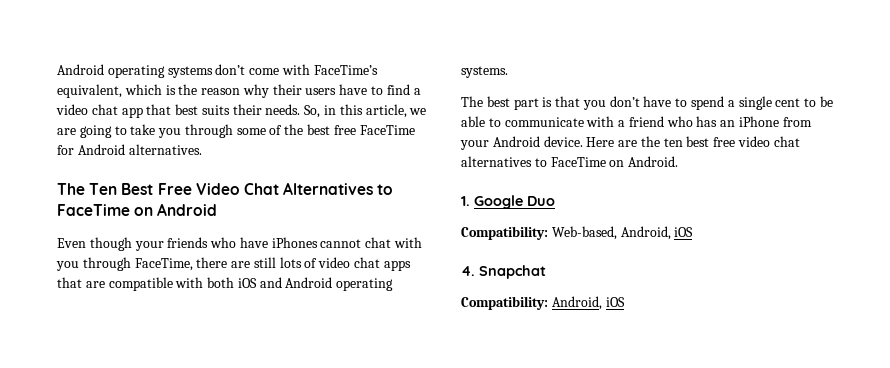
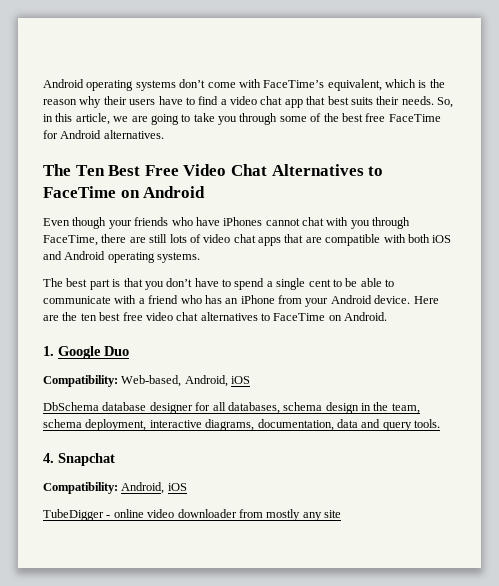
(694, 232) none -> [43,402,420,414] [43,419,440,431] // DbSchema database designer for all databases, schema design in the team, schema deployment, interactive diagrams, documentation, data and query tools.
(625, 302) none -> [43,509,341,521] // TubeDigger - online video downloader from mostly any site

